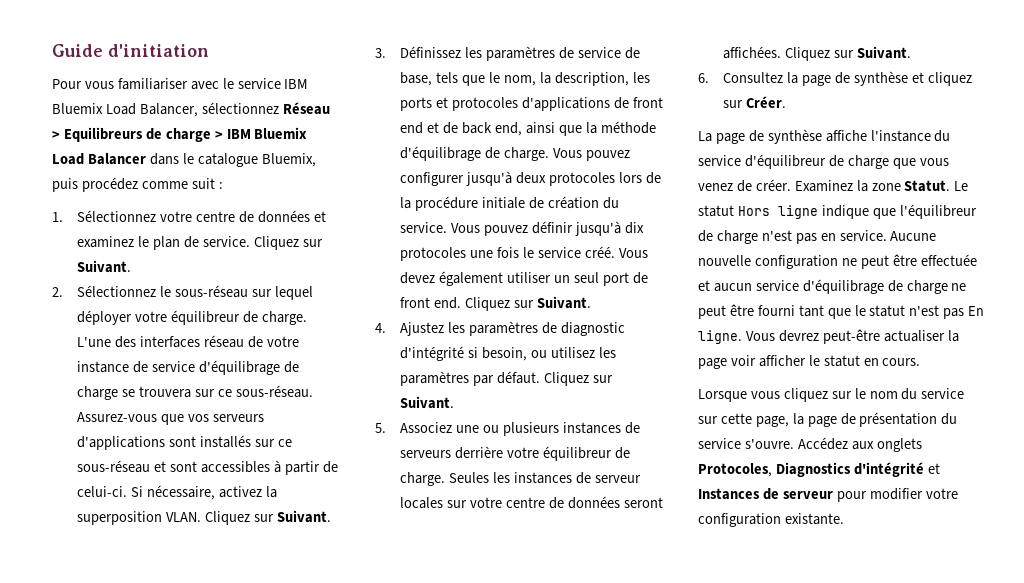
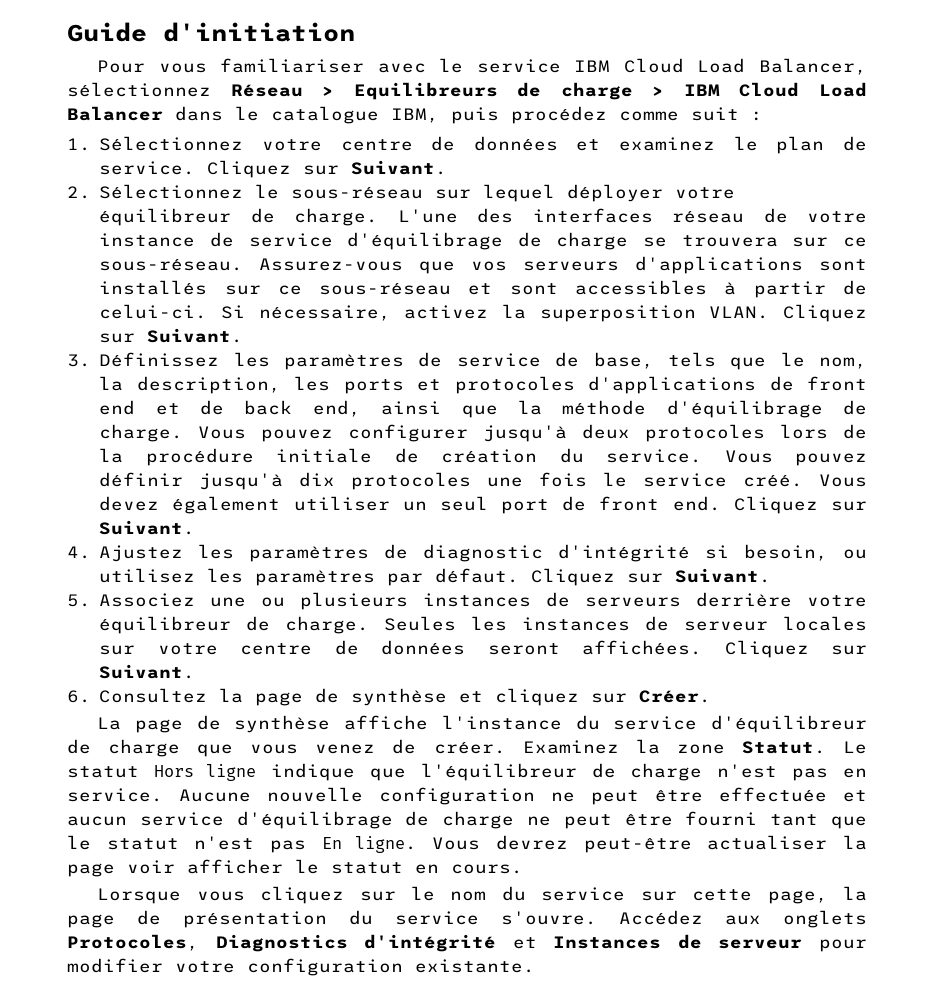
[52,103,103,114] Bluemix -> [623,58,684,73] Cloud
[254,127,308,139] Bluemix -> [739,82,800,97] Cloud
[261,153,316,167] Bluemix, -> [391,108,439,123] IBM,

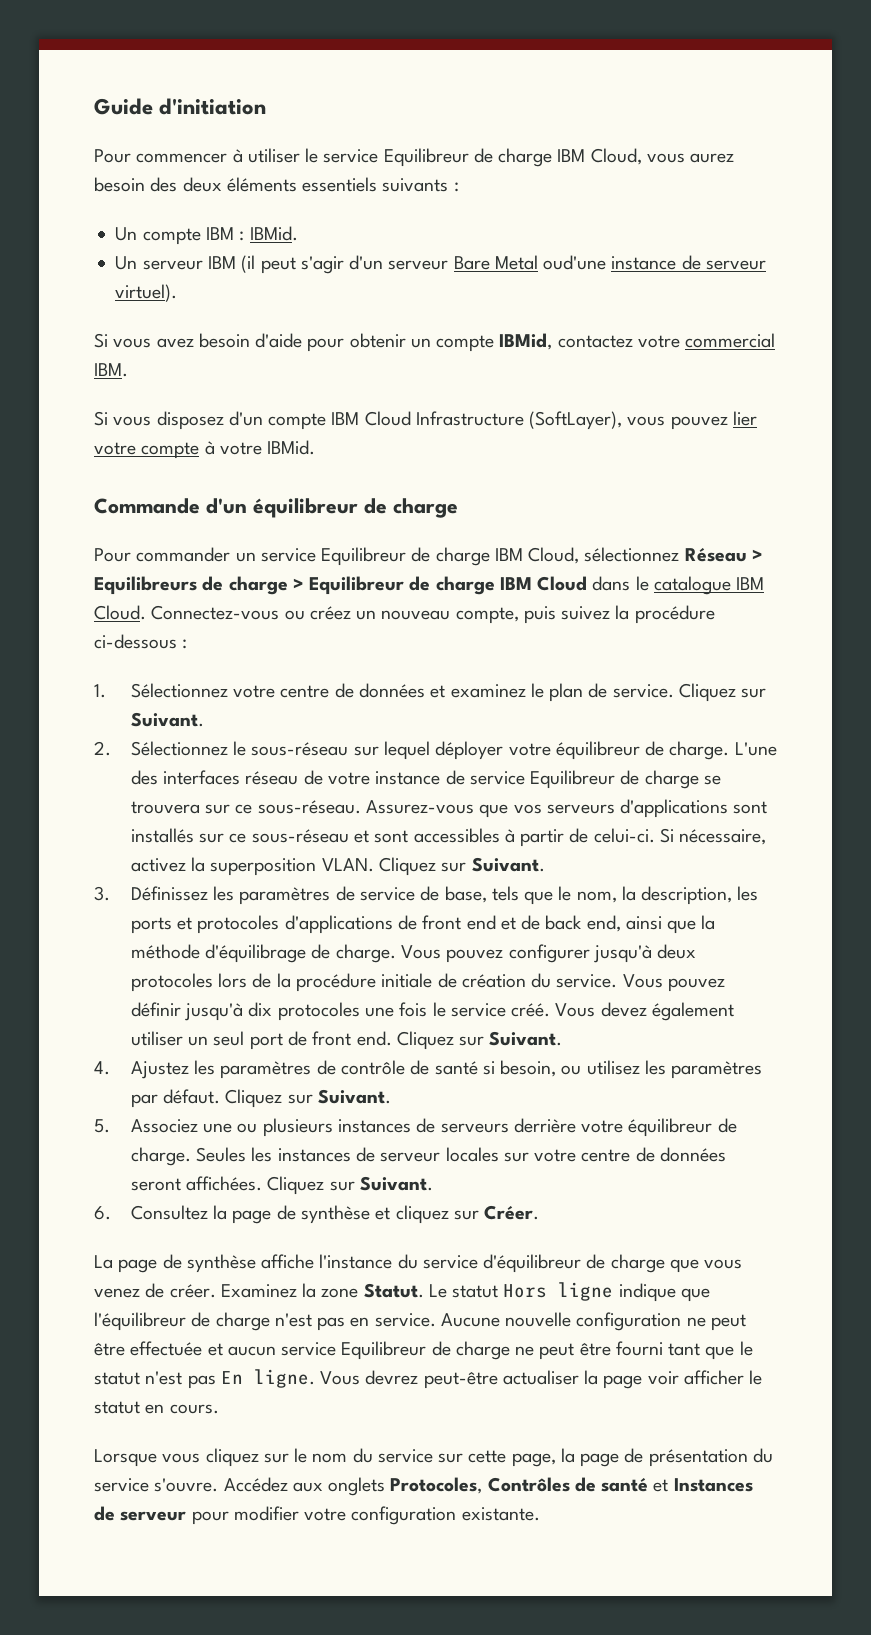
[158,58,867,75] vous familiariser avec le service IBM Cloud Load Balancer, -> [136,148,735,167] [94,177,459,192] [115,226,298,245] [115,255,766,274] [115,284,178,302] [94,333,776,352] [94,363,128,377] [94,411,757,430] [94,440,316,459] [94,498,458,518] [94,547,580,566] commencer à utiliser le service Equilibreur de charge IBM Cloud, vous aurez besoin des deux éléments essentiels suivants : // Un compte IBM : IBMid. // Un serveur IBM (il peut s'agir d'un serveur Bare Metal oud'une instance de serveur virtuel). // Si vous avez besoin d'aide pour obtenir un compte IBMid, contactez votre commercial IBM. // Si vous disposez d'un compte IBM Cloud Infrastructure (SoftLayer), vous pouvez lier votre compte à votre IBMid. // Commande d'un équilibreur de charge // Pour commander un service Equilibreur de charge IBM Cloud,
[683,82,867,97] [67,106,739,124] IBM Cloud Load Balancer dans le catalogue IBM, puis procédez comme suit -> [309,576,765,595] [94,605,715,624] [94,634,177,649] Equilibreur de charge IBM Cloud dans le catalogue IBM Cloud. Connectez-vous ou créez un nouveau compte, puis suivez la procédure ci-dessous
[347,232,504,250] d'équilibrage -> [530,770,616,789] Equilibreur
[423,544,691,562] diagnostic d'intégrité -> [340,1060,478,1075] contrôle de santé
[236,811,393,829] d'équilibrage -> [341,1341,427,1360] Equilibreur
[215,934,497,952] Diagnostics d'intégrité -> [487,1477,649,1492] Contrôles de santé

